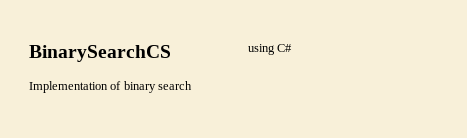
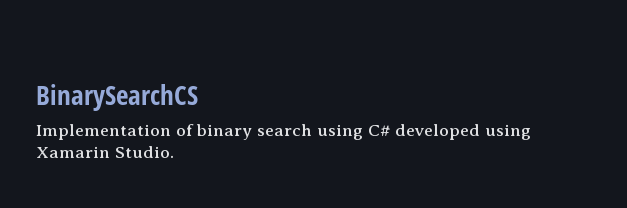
(293, 48) none -> [395,124,532,140] [36,146,174,158] developed using Xamarin Studio.

